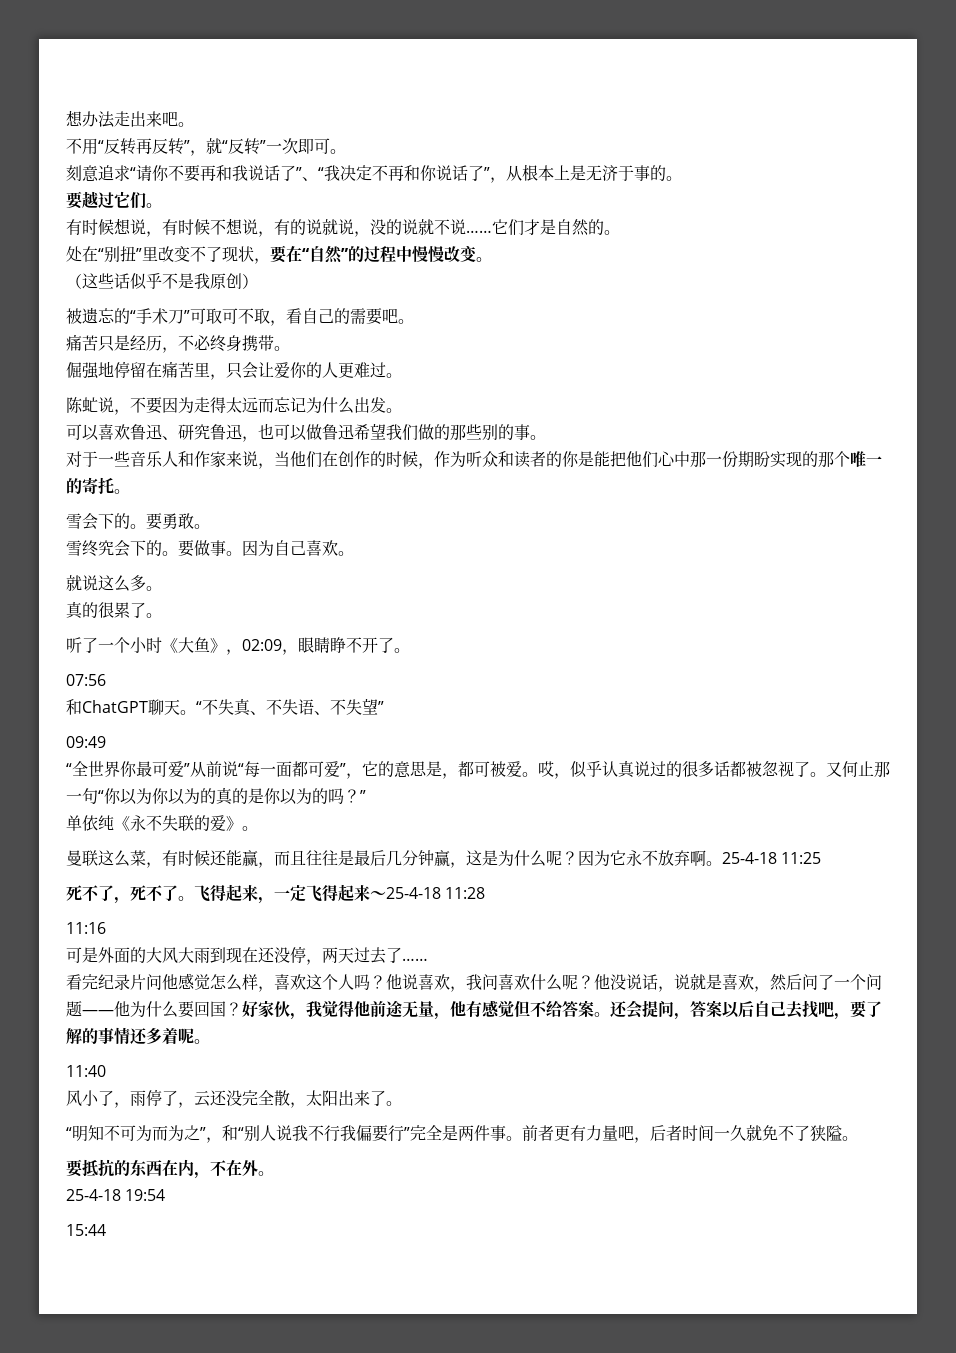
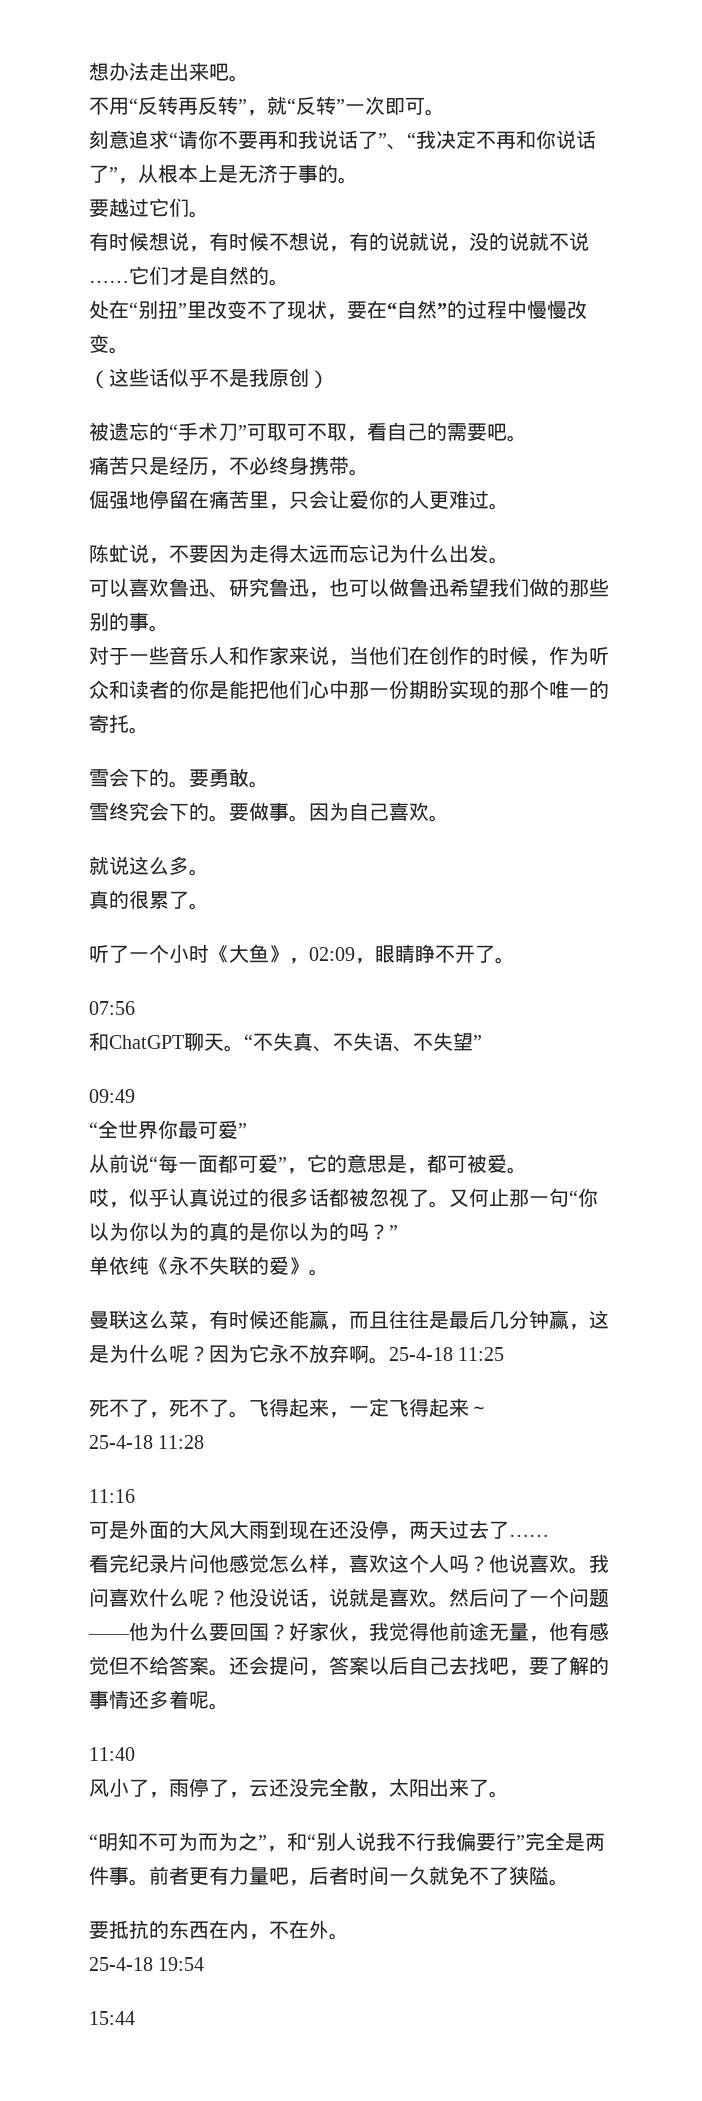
(190, 769) none -> (247, 1130) //
(538, 774) none -> (527, 1170) //
(386, 895) none -> (489, 1410) //
[450,986,466,992] ， -> [569,1567,589,1574] 。
[754,986,770,992] ， -> [429,1601,449,1608] 。

